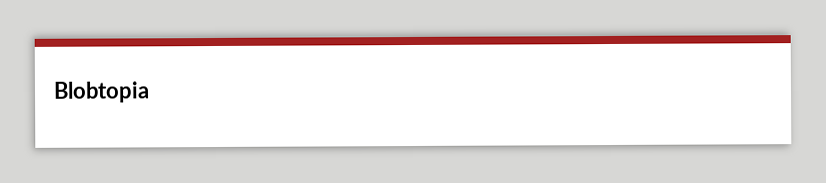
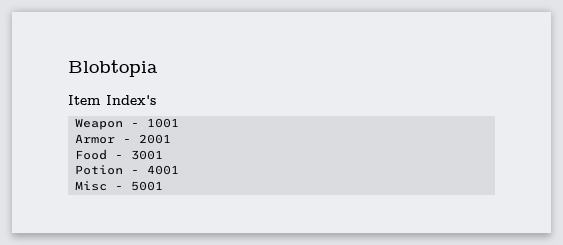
(150, 92) none -> [68,95,156,105] [74,118,179,130] [74,134,171,144] [74,149,163,160] [74,165,179,175] [74,181,163,191] // Item Index's // Weapon - 1001 // Armor - 2001 // Food - 3001 // Potion - 4001 // Misc - 5001

